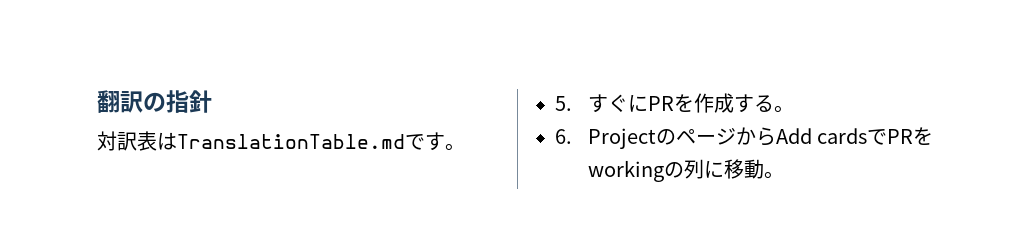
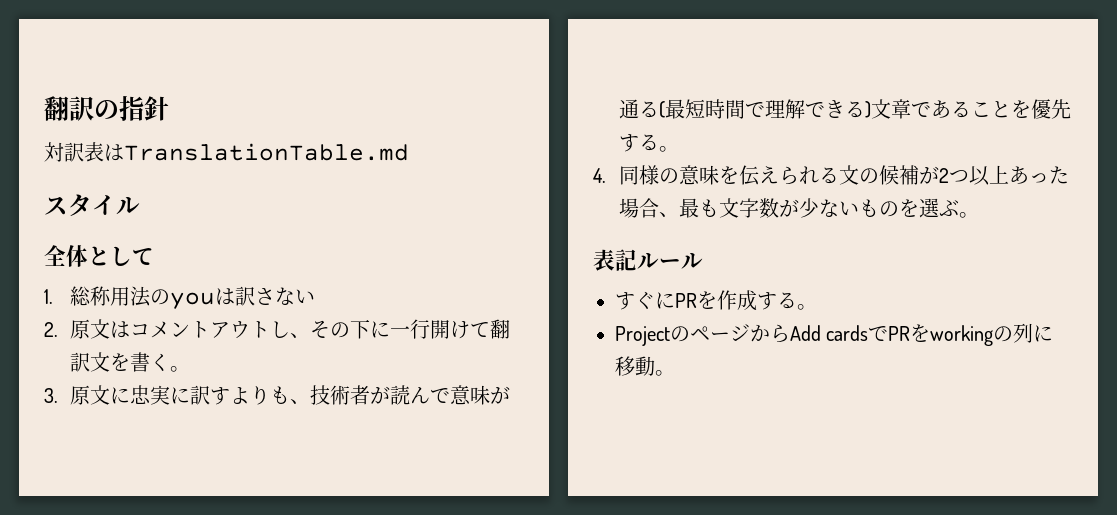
[405,132,465,151] [555,96,572,111] です。 // 5. -> [44,194,140,217] [44,245,154,267] [44,286,315,309] [44,319,510,339] [69,352,190,372] [44,385,510,405] [618,99,1071,119] [618,134,679,152] [593,165,1069,186] [618,198,979,218] [593,249,703,271] // スタイル // 全体として // 1.総称用法のyouは訳さない // 2.原文はコメントアウトし、その下に一行開けて翻訳文を書く。 // 3.原文に忠実に訳すよりも、技術者が読んで意味が通る(最短時間で理解できる)文章であることを優先する。 // 4.同様の意味を伝えられる文の候補が2つ以上あった場合、最も文字数が少ないものを選ぶ。 // 表記ルール //
[555,129,572,144] 6. -> (817, 307) none

